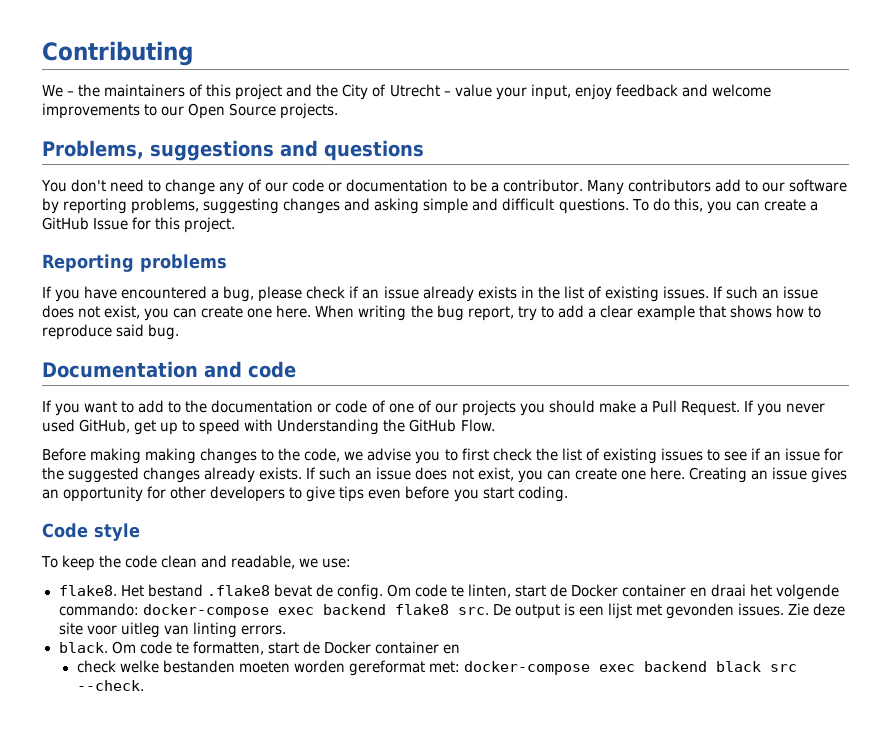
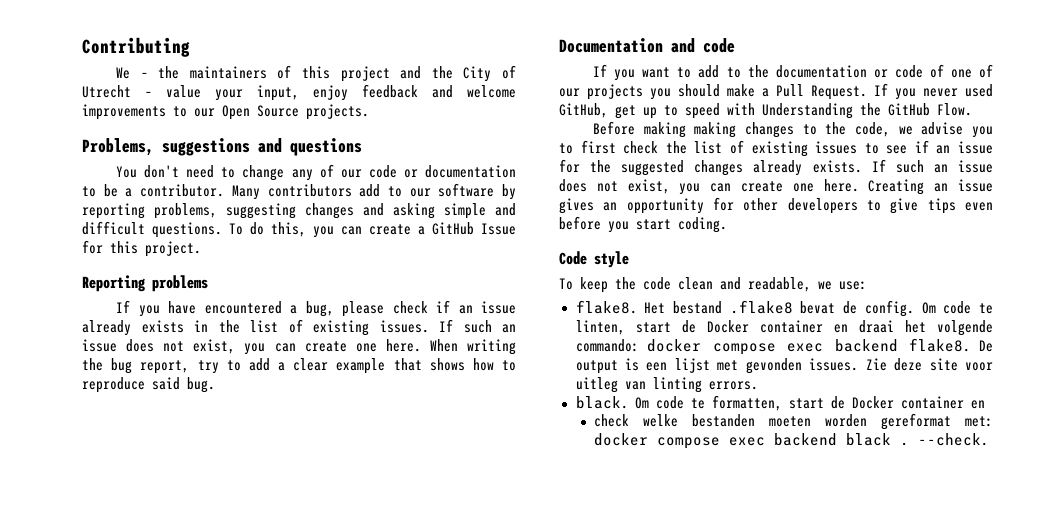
[142,604,489,618] docker-compose exec backend flake8 src. -> [647,338,971,355] docker compose exec backend flake8.
[464,661,591,675] docker-compose -> [594,433,721,449] docker compose
[770,664,798,672] src -> [900,442,910,446] .

